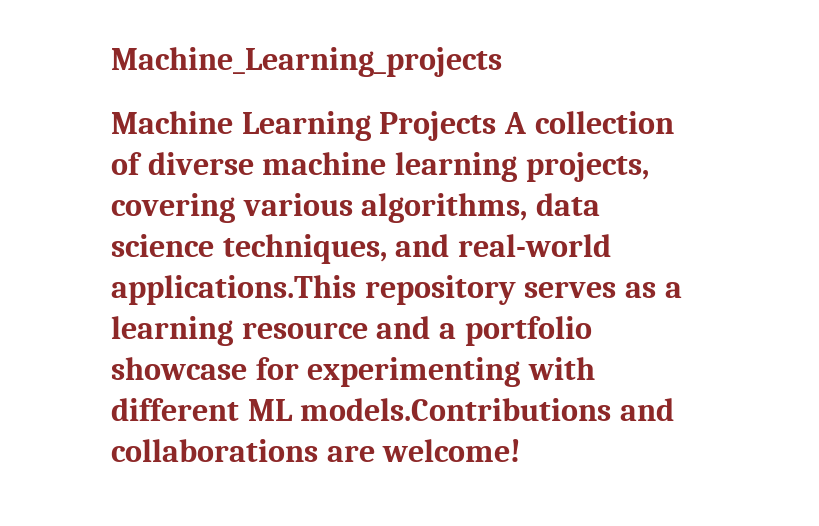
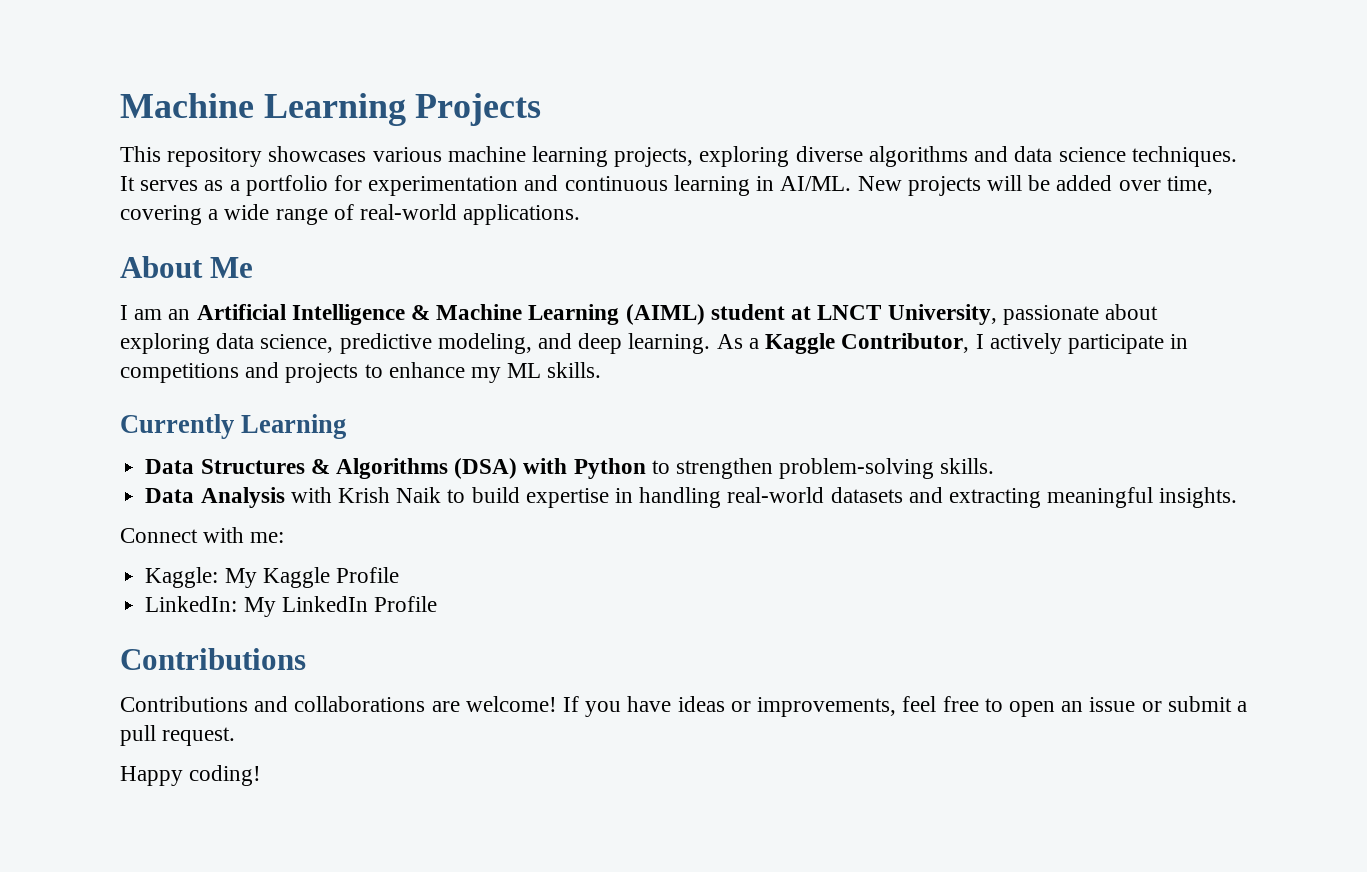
[111,47,502,77] Machine_Learning_projects // -> (120, 105) none
[503,111,674,134] [111,152,649,182] [111,193,600,223] [111,234,611,264] [111,275,682,305] [111,316,592,346] [111,357,595,387] [111,398,674,421] [111,439,522,462] A collection of diverse machine learning projects, covering various algorithms, data science techniques, and real-world applications.This repository serves as a learning resource and a portfolio showcase for experimenting with different ML models.Contributions and collaborations are welcome! -> [120,146,1237,167] [120,175,1213,196] [120,204,581,225] [120,256,254,278] [120,304,1158,325] [120,333,1189,354] [120,362,602,383] [120,414,347,439] [145,458,995,479] [145,487,1238,508] [120,527,285,543] [145,567,399,588] [145,596,437,617] [120,648,306,670] [120,696,1247,717] [120,725,236,746] [120,765,262,786] // This repository showcases various machine learning projects, exploring diverse algorithms and data science techniques. It serves as a portfolio for experimentation and continuous learning in AI/ML. New projects will be added over time, covering a wide range of real-world applications. // About Me // I am an Artificial Intelligence & Machine Learning (AIML) student at LNCT University, passionate about exploring data science, predictive modeling, and deep learning. As a Kaggle Contributor, I actively participate in competitions and projects to enhance my ML skills. // Currently Learning // Data Structures & Algorithms (DSA) with Python to strengthen problem-solving skills. // Data Analysis with Krish Naik to build expertise in handling real-world datasets and extracting meaningful insights. // Connect with me: // Kaggle: My Kaggle Profile // LinkedIn: My LinkedIn Profile // Contributions // Contributions and collaborations are welcome! If you have ideas or improvements, feel free to open an issue or submit a pull request. // Happy coding!

